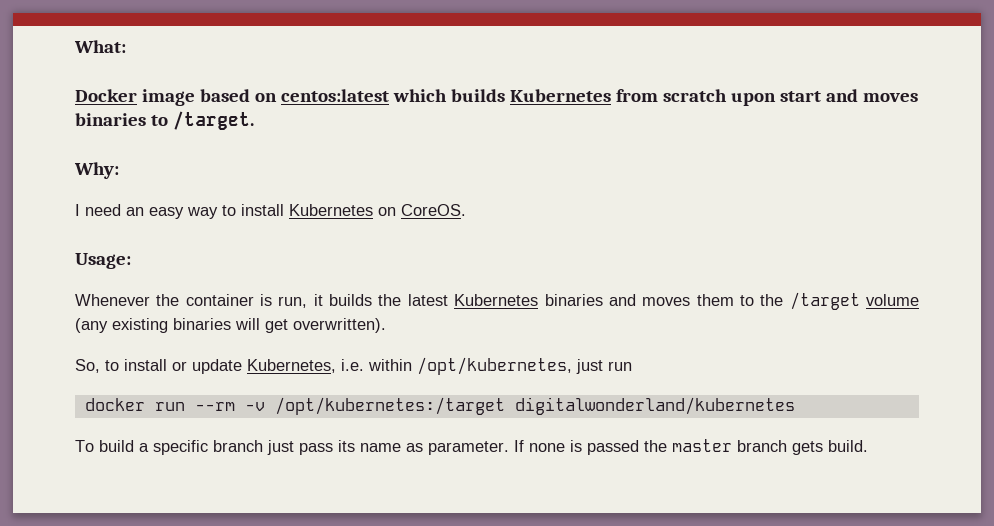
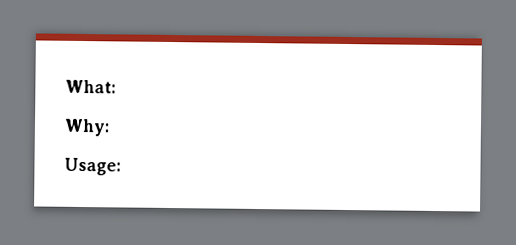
[75,89,918,106] [75,111,254,130] [74,162,119,179] [75,204,466,219] [75,253,131,269] [75,292,920,310] [75,318,386,333] [75,357,632,375] [84,397,795,415] [75,439,868,455] Docker image based on centos:latest which builds Kubernetes from scratch upon start and moves binaries to /target. // Why: // I need an easy way to install Kubernetes on CoreOS. // Usage: // Whenever the container is run, it builds the latest Kubernetes binaries and moves them to the /target volume (any existing binaries will get overwritten). // So, to install or update Kubernetes, i.e. within /opt/kubernetes, just run // docker run --rm -v /opt/kubernetes:/target digitalwonderland/kubernetes // To build a specific branch just pass its name as parameter. If none is passed the master branch gets build. -> [64,118,110,137] [64,157,121,176] Why: // Usage:

